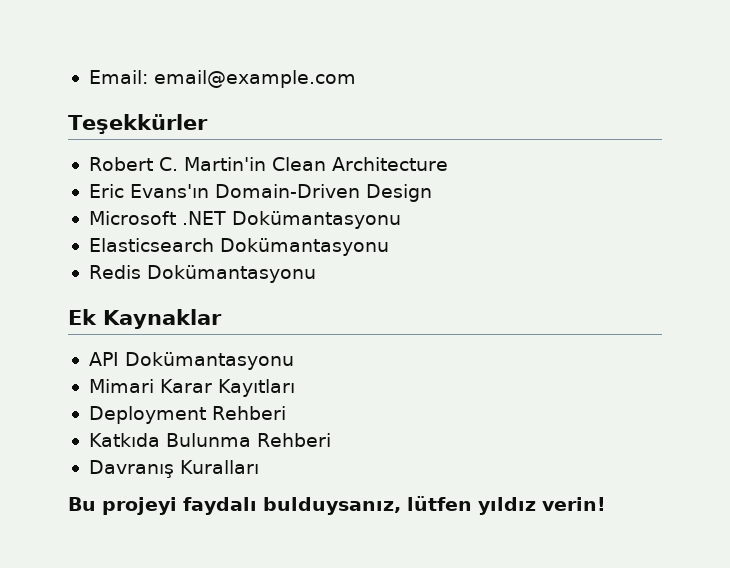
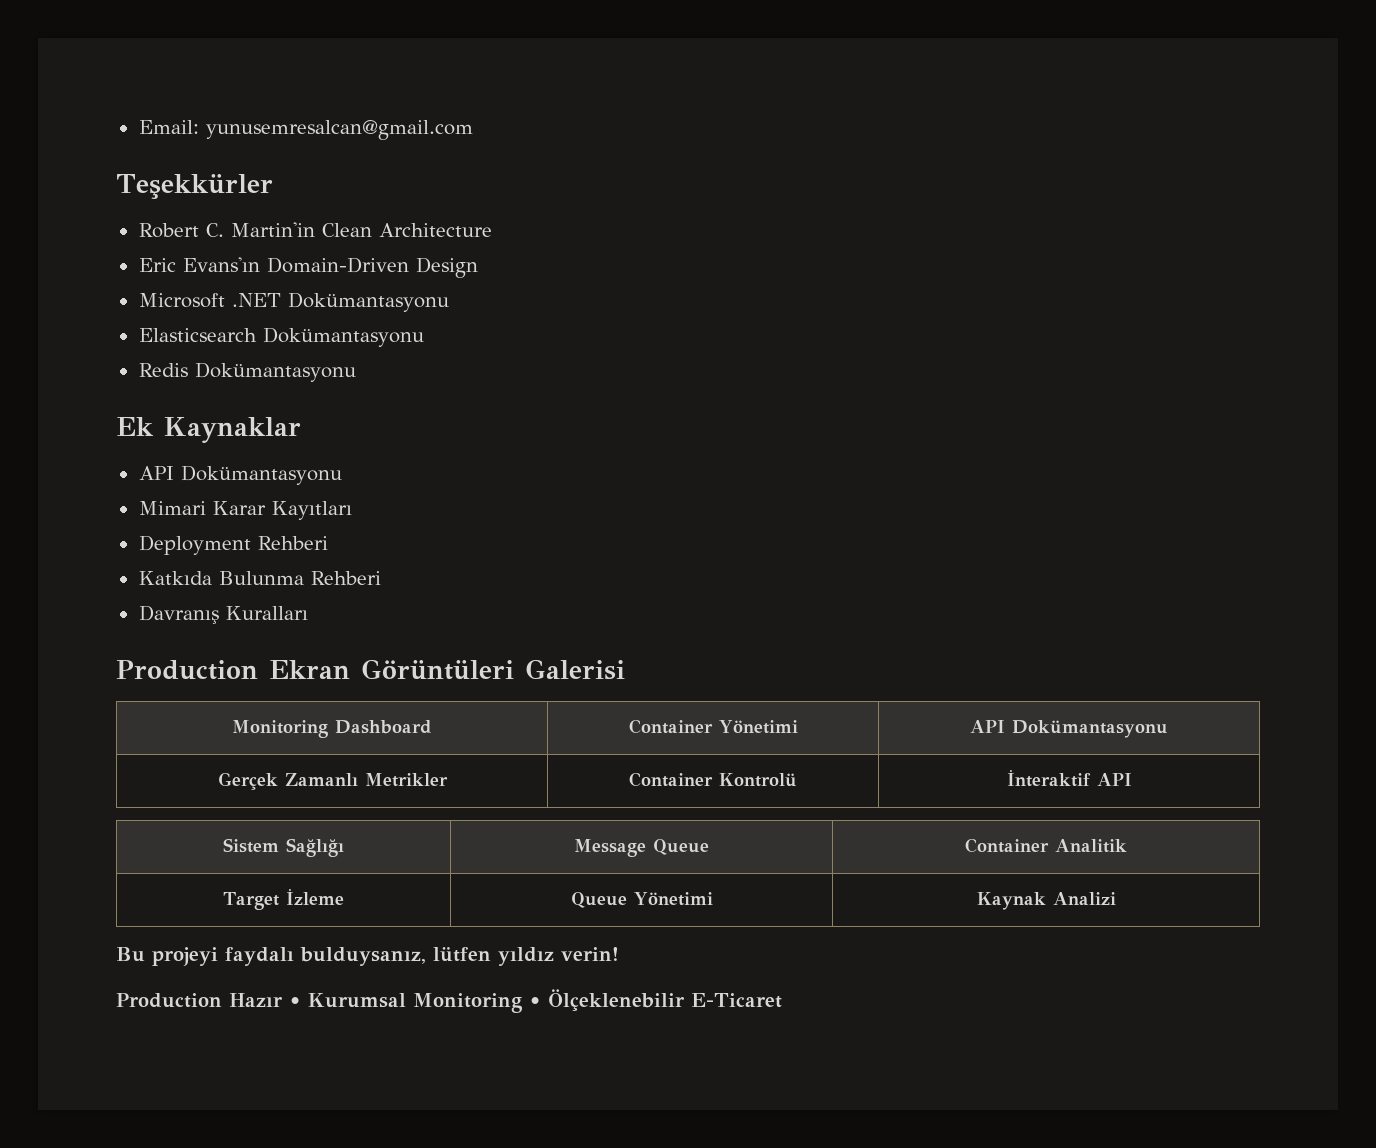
[153,70,356,88] email@example.com -> [205,120,473,140] yunusemresalcan@gmail.com
(259, 467) none -> [116,659,625,680] [232,720,432,738] [628,719,798,734] [970,720,1168,738] [217,772,448,790] [629,772,797,787] [1006,769,1132,787] [223,838,344,857] [574,839,709,857] [965,838,1127,853] [223,888,344,910] [570,892,713,908] [976,892,1116,910] // Production Ekran Görüntüleri Galerisi // Monitoring Dashboard | Container Yönetimi | API Dokümantasyonu // Gerçek Zamanlı Metrikler | Container Kontrolü | İnteraktif API // Sistem Sağlığı | Message Queue | Container Analitik // Target İzleme | Queue Yönetimi | Kaynak Analizi
(606, 504) none -> [116,989,782,1013] // Production Hazır • Kurumsal Monitoring • Ölçeklenebilir E-Ticaret

